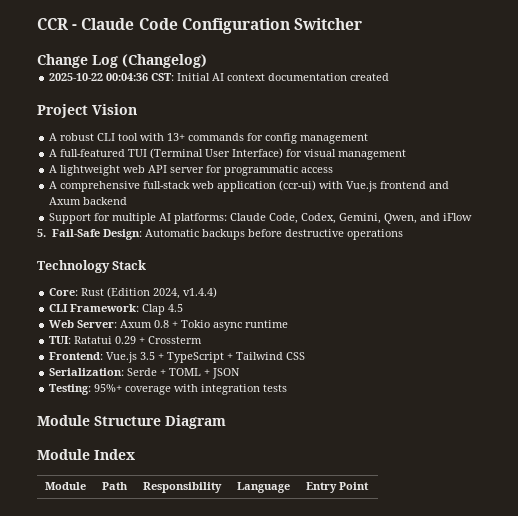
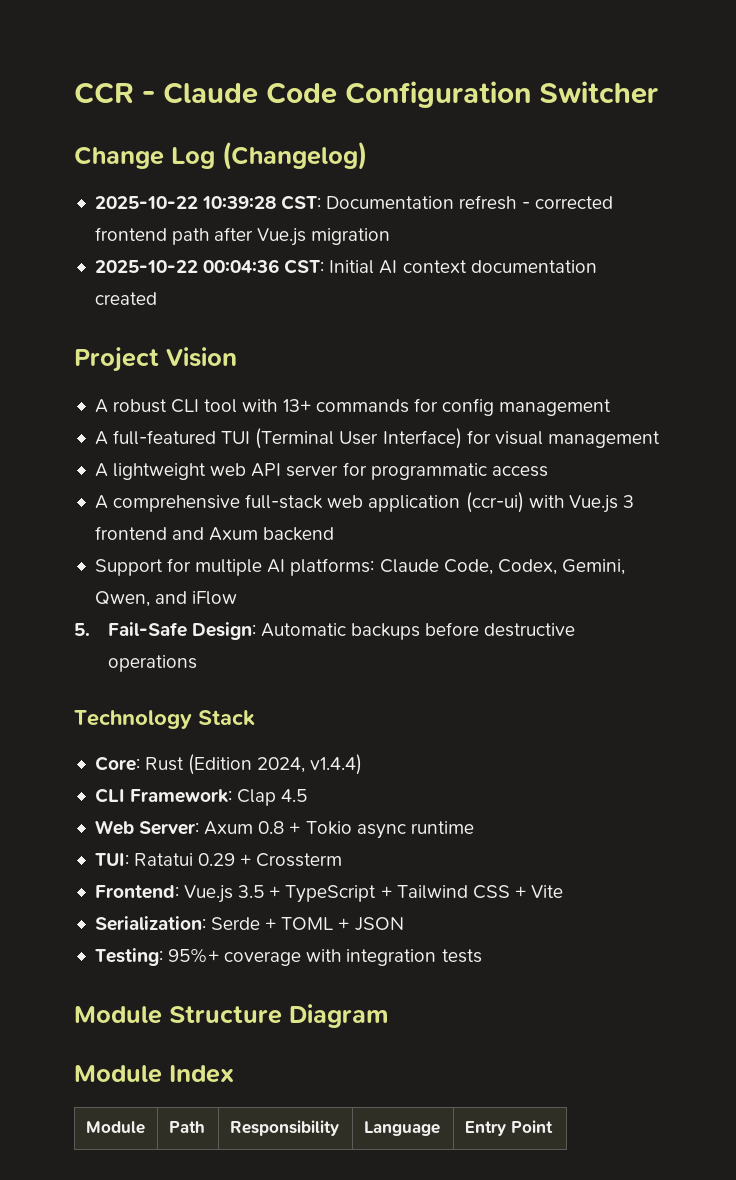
(207, 61) none -> [94,195,613,210] [94,227,391,246] // 2025-10-22 10:39:28 CST: Documentation refresh - corrected frontend path after Vue.js migration
(378, 186) none -> [622,495,634,508] 3
(306, 356) none -> [514,885,564,898] + Vite

